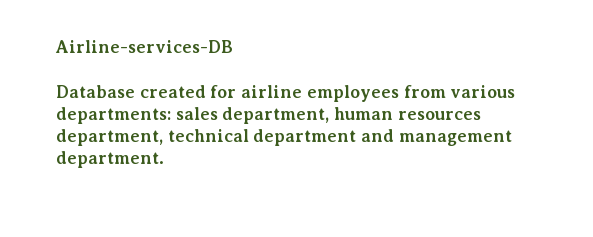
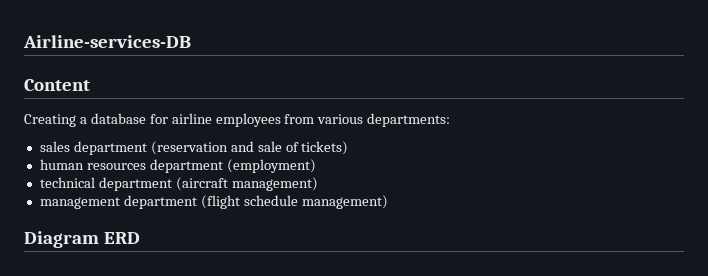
[56,85,206,98] Database created -> [24,79,90,91] [24,113,146,127] Content // Creating a database
[175,107,481,124] [56,129,512,146] [56,151,164,168] sales department, human resources department, technical department and management department. -> [39,141,349,155] [39,159,316,173] [39,177,318,191] [39,195,388,209] [24,231,140,248] // sales department (reservation and sale of tickets) // human resources department (employment) // technical department (aircraft management) // management department (flight schedule management) // Diagram ERD

